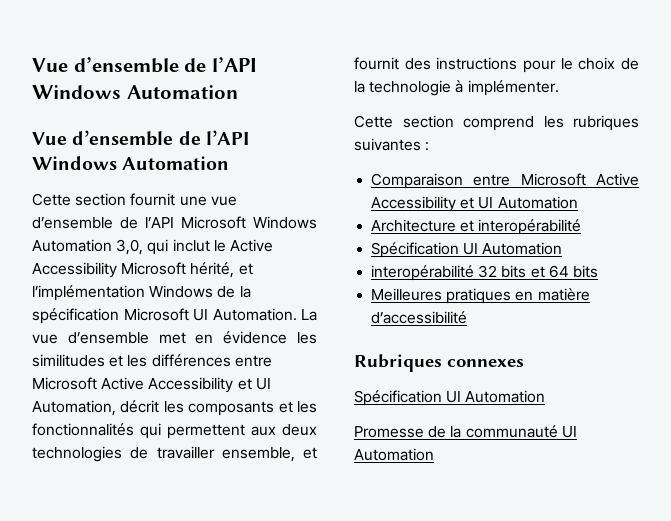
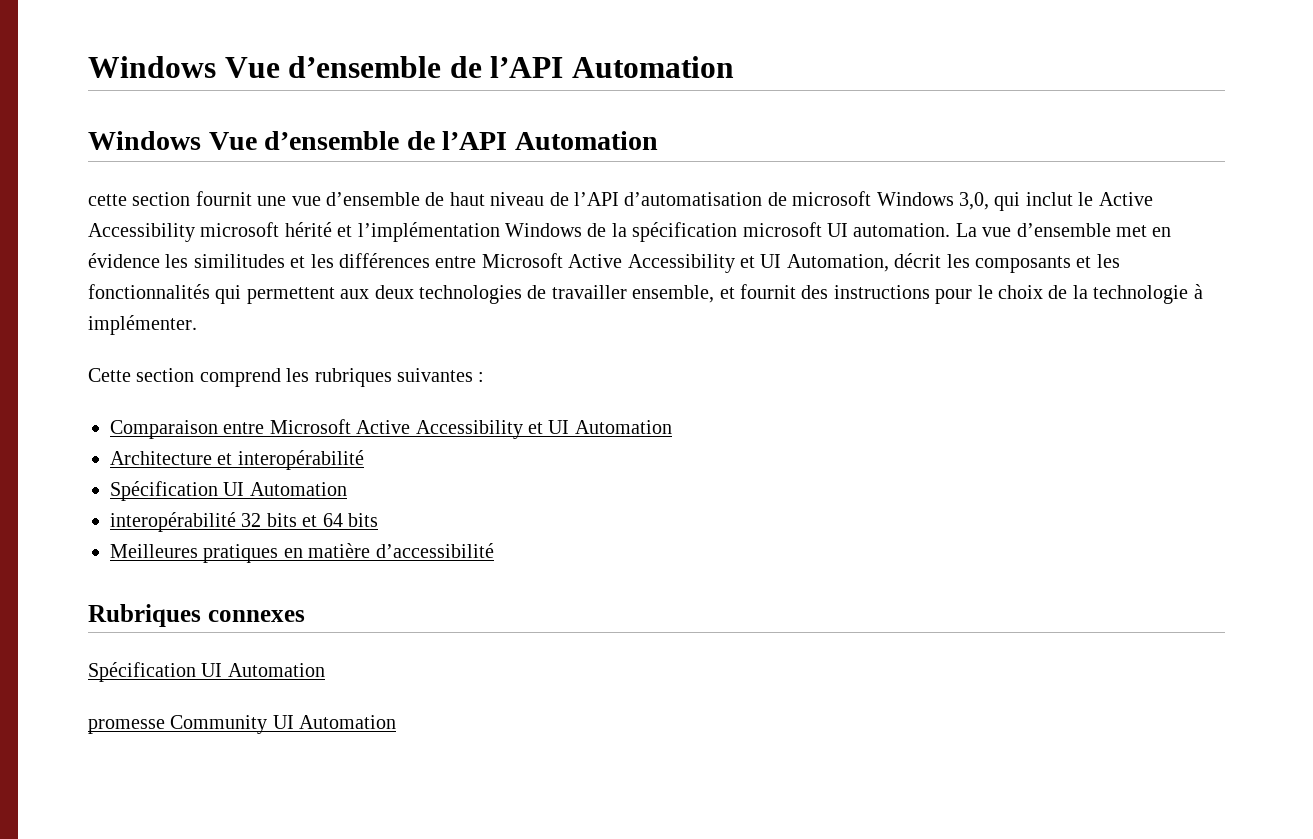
[32,57,257,73] [32,85,238,99] [32,130,249,146] [32,156,230,170] [32,193,71,206] Vue d’ensemble de l’API Windows Automation // Vue d’ensemble de l’API Windows Automation // Cette -> [88,56,734,78] [88,131,658,150] [88,194,127,206] Windows Vue d’ensemble de l’API Automation // Windows Vue d’ensemble de l’API Automation // cette
[145,216,317,229] [32,239,112,252] l’API Microsoft Windows Automation -> [449,191,954,206] haut niveau de l’API d’automatisation de microsoft Windows
[121,262,235,278] Microsoft hérité, -> [200,222,332,237] microsoft hérité
[123,308,297,321] Microsoft UI Automation. -> [742,222,951,237] microsoft UI automation.
[354,425,558,438] Promesse de la communauté -> [88,715,268,734] promesse Community

